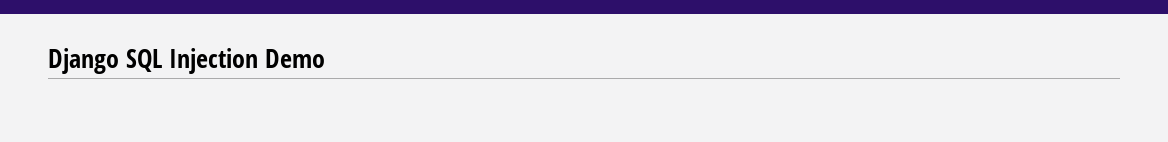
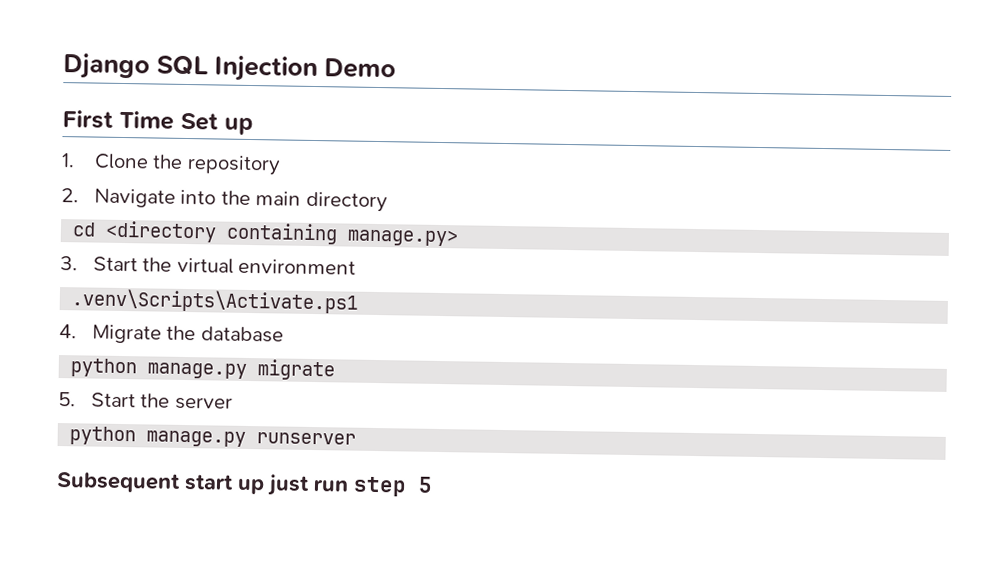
(326, 58) none -> [62,110,253,136] [61,153,281,176] [61,188,388,213] [72,220,459,247] [60,256,357,275] [71,288,360,314] [59,324,284,344] [70,358,336,381] [58,392,233,410] [69,426,357,447] [56,472,433,497] // First Time Set up // 1. Clone the repository // 2. Navigate into the main directory // cd <directory containing manage.py> // 3. Start the virtual environment // .venv\Scripts\Activate.ps1 // 4. Migrate the database // python manage.py migrate // 5. Start the server // python manage.py runserver // Subsequent start up just run step 5

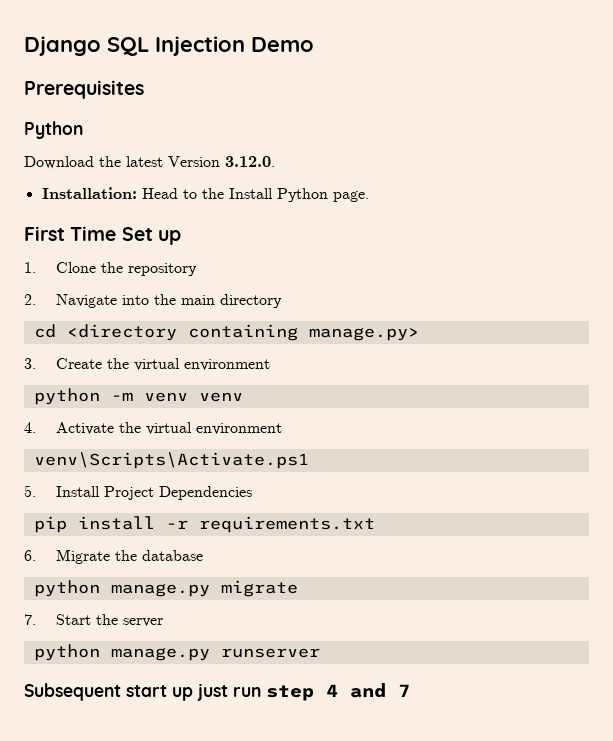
(397, 68) none -> [24,80,144,99] [24,121,83,139] [24,156,275,169] [41,187,369,202] // Prerequisites // Python // Download the latest Version 3.12.0. // Installation: Head to the Install Python page.
[92,256,357,275] [71,288,360,314] [59,324,77,339] Start the virtual environment // .venv\Scripts\Activate.ps1 // 4. -> [55,358,270,371] [33,388,243,405] [24,422,282,435] [33,452,309,469] [24,485,252,500] [33,516,375,533] [24,550,36,561] Create the virtual environment // python -m venv venv // 4. Activate the virtual environment // venv\Scripts\Activate.ps1 // 5. Install Project Dependencies // pip install -r requirements.txt // 6.
[58,392,76,407] 5. -> [24,614,36,625] 7.
[418,476,433,493] 5 -> [326,683,410,698] 4 and 7

